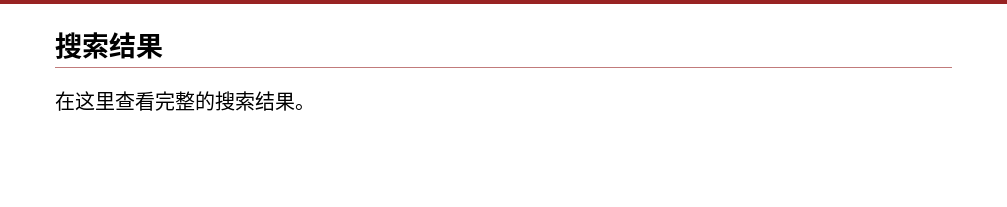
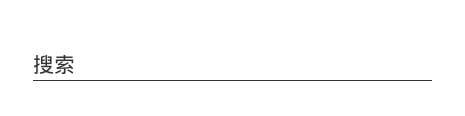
[55,32,163,59] [55,91,315,111] 搜索结果 // 在这里查看完整的搜索结果。 -> [33,54,75,75] 搜索

